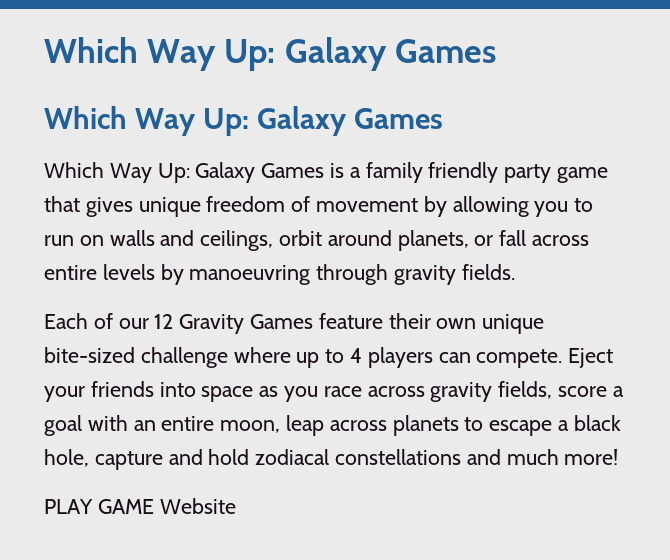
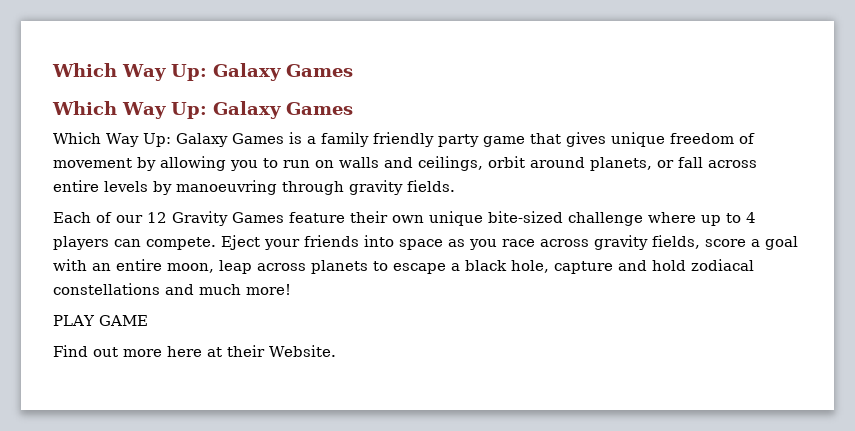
[159,498,236,514] Website -> [53,345,336,357] // Find out more here at their Website.

